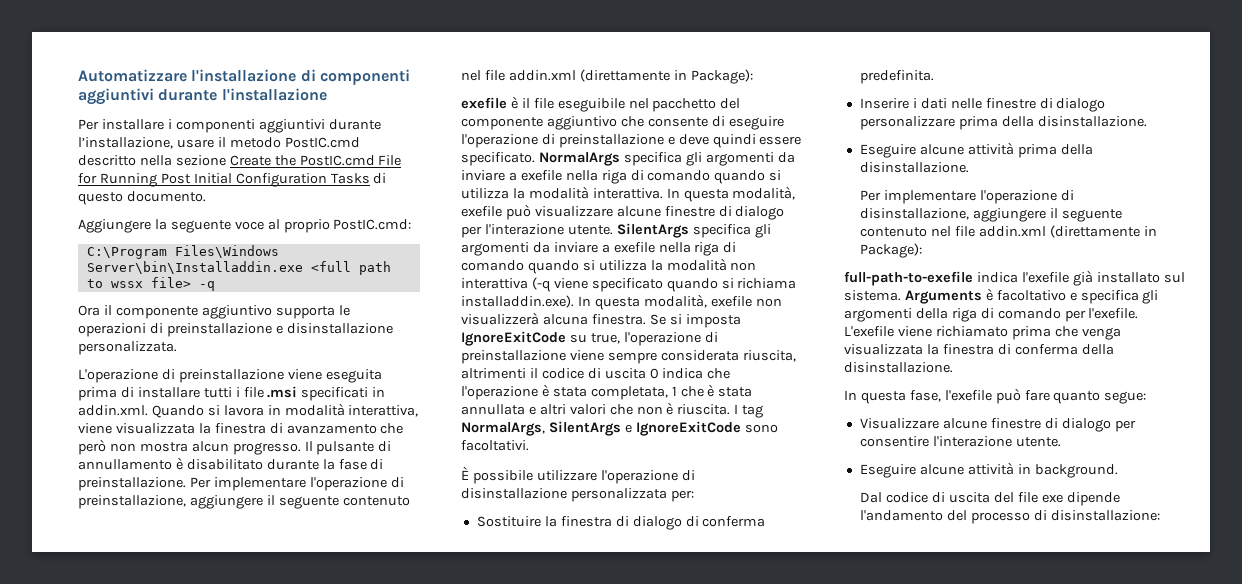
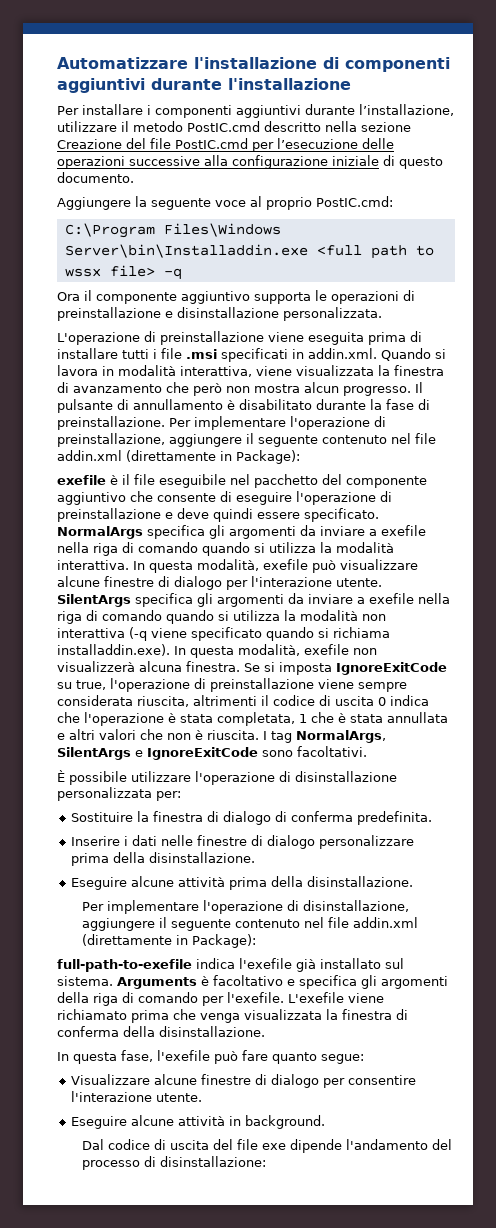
[176,139,214,148] usare -> [57,121,117,132] utilizzare
[229,155,402,166] [78,173,370,187] Create the PostIC.cmd File for Running Post Initial Configuration Tasks -> [57,138,394,152] [57,155,379,169] Creazione del file PostIC.cmd per l’esecuzione delle operazioni successive alla configurazione iniziale

